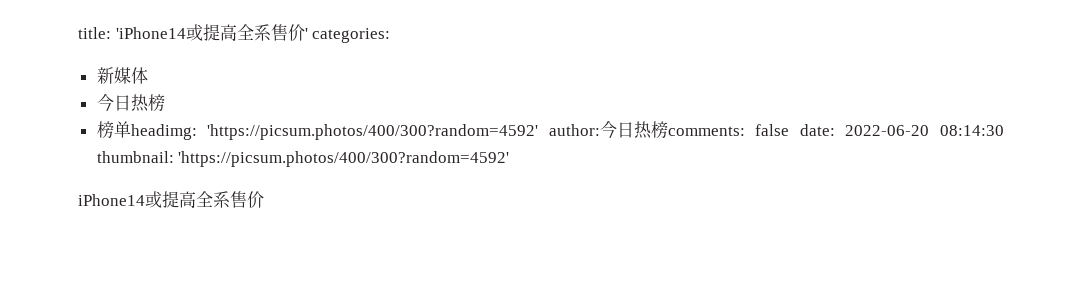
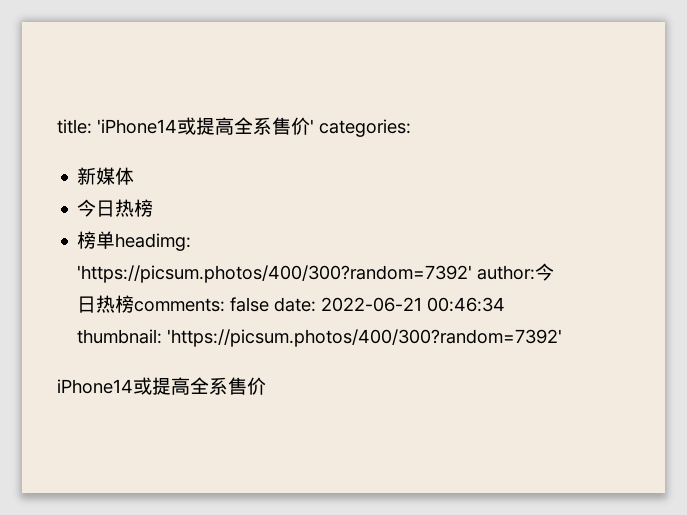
[207,124,539,140] 'https://picsum.photos/400/300?random=4592' -> [77,265,473,283] 'https://picsum.photos/400/300?random=7392'
[845,125,1004,136] [96,151,510,167] 2022-06-20 08:14:30 thumbnail: 'https://picsum.photos/400/300?random=4592' -> [321,297,506,312] [77,329,563,347] 2022-06-21 00:46:34 thumbnail: 'https://picsum.photos/400/300?random=7392'

